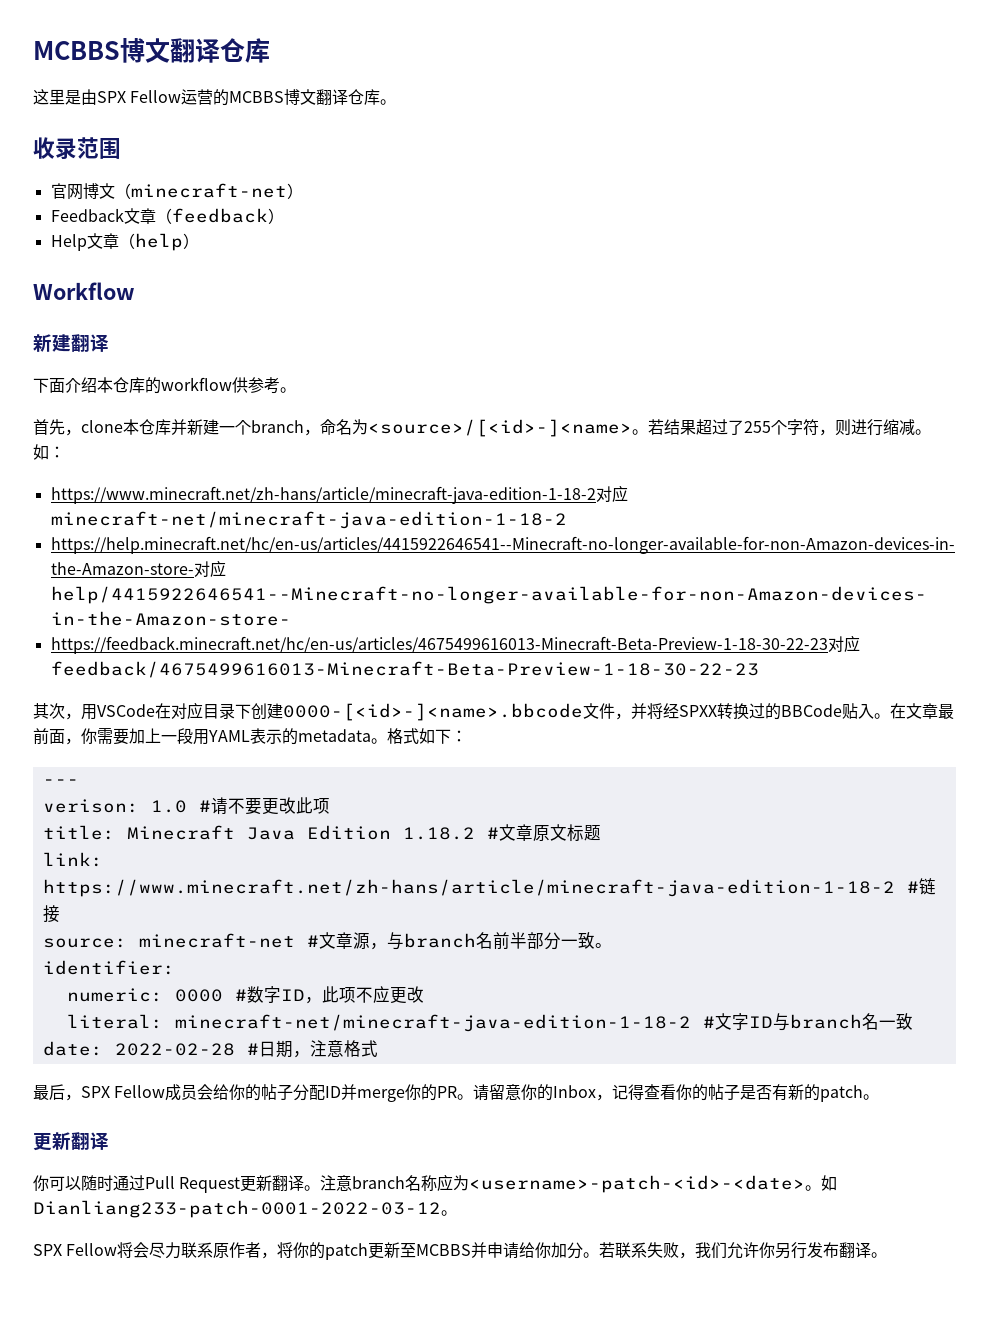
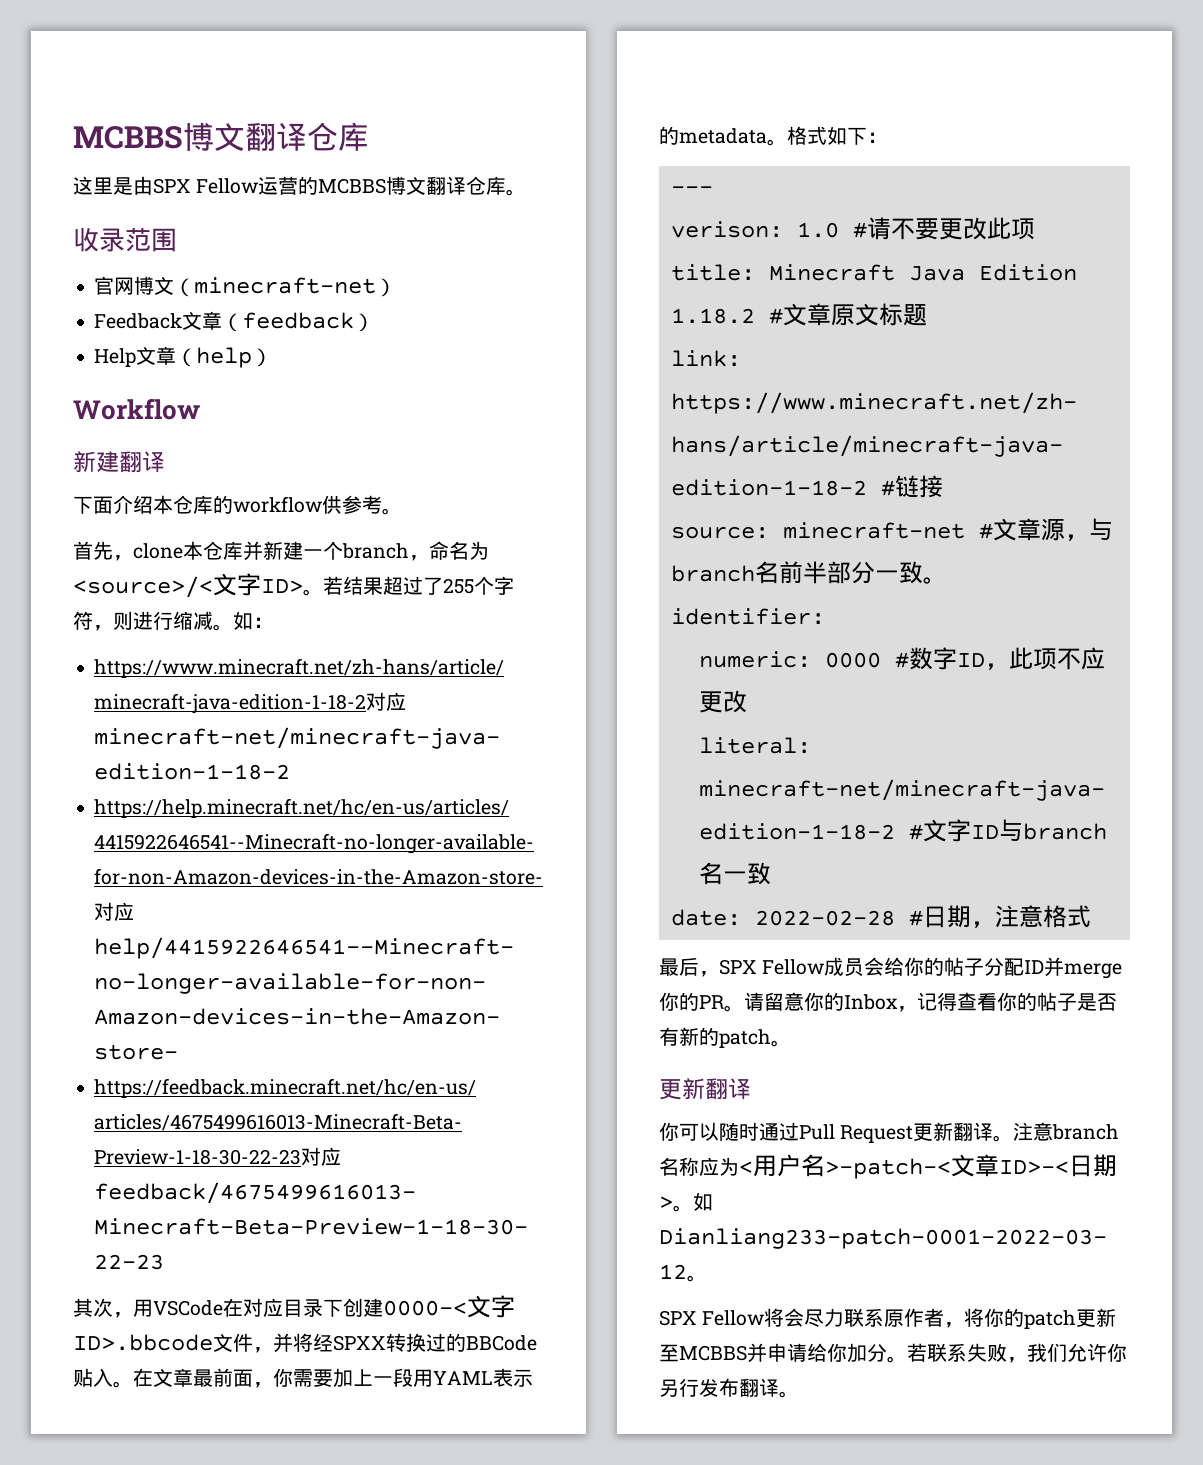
[368,419,632,437] <source>/[<id>-]<name> -> [73,573,303,598] <source>/<文字ID>
[283,703,583,721] 0000-[<id>-]<name>.bbcode -> [383,1295,515,1318] [73,1334,213,1351] 0000-<文字ID>.bbcode
[469,1175,806,1193] <username>-patch-<id>-<date> -> [739,1154,1117,1179] [659,1196,673,1209] <用户名>-patch-<文章ID>-<日期>

